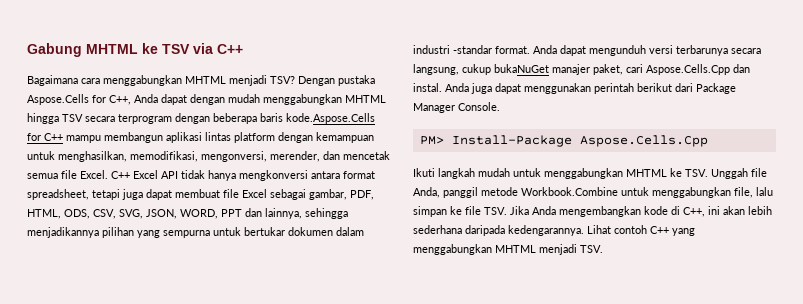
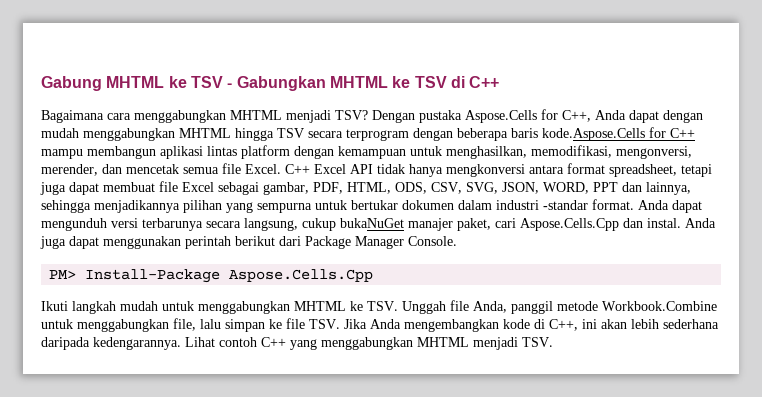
[193,43,213,54] via -> [227,76,465,91] - Gabungkan MHTML ke TSV di

